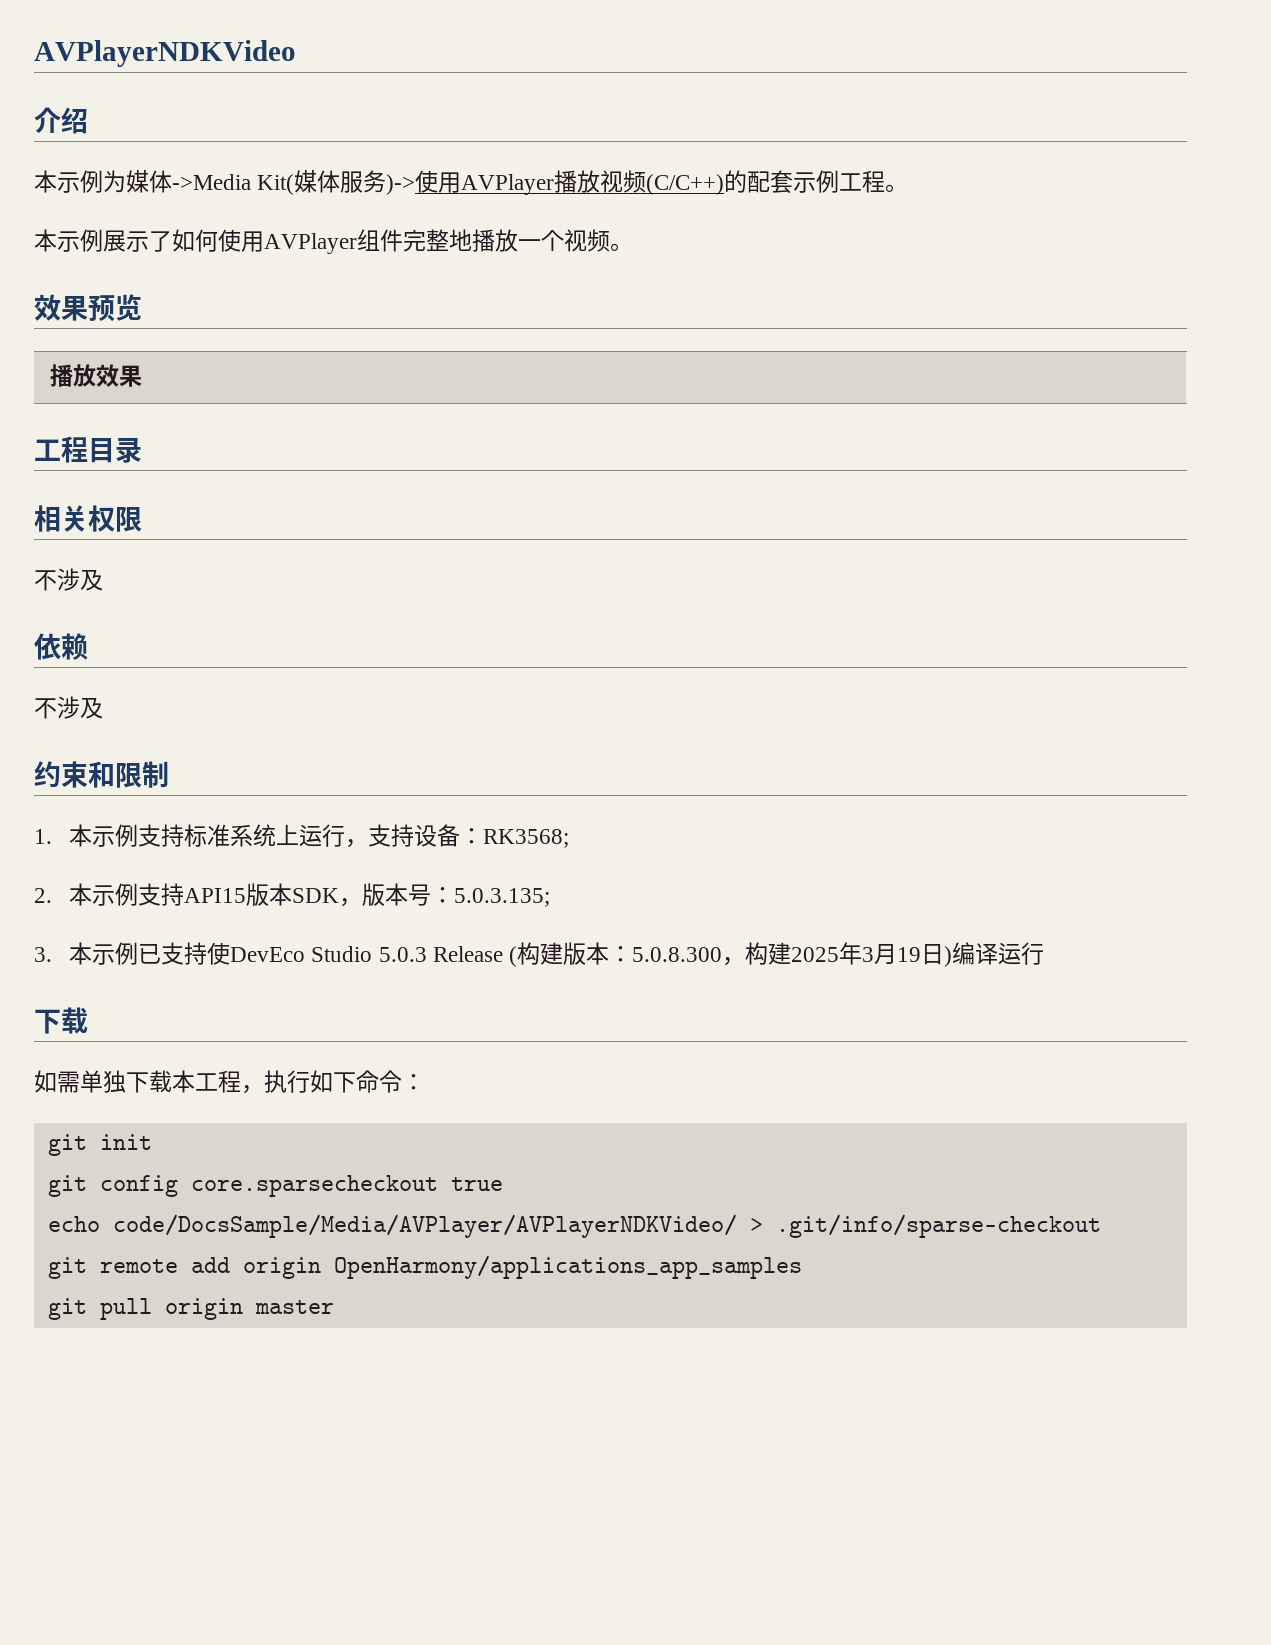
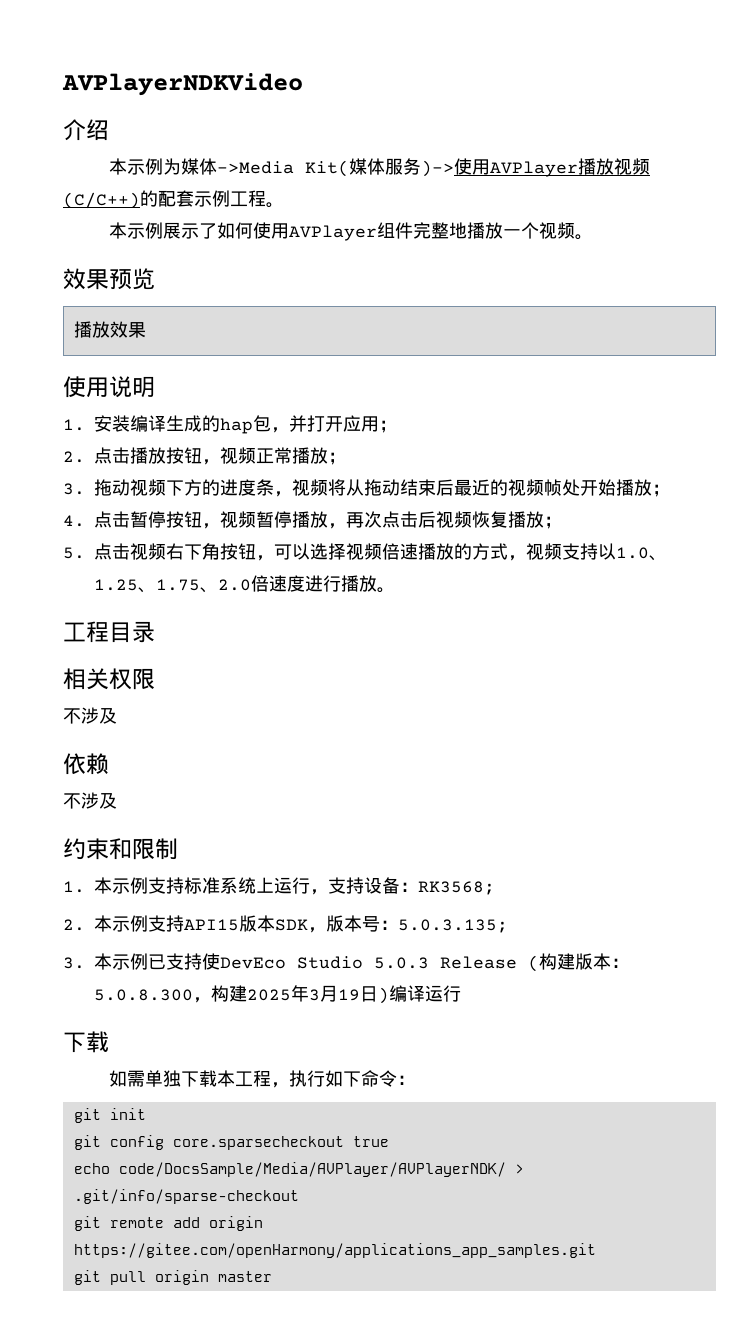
(142, 376) none -> [63,376,155,398] [63,415,397,434] [63,447,346,465] [63,479,670,497] [63,511,562,529] [63,543,667,561] [94,575,395,593] // 使用说明 // 1.安装编译生成的hap包，并打开应用； // 2.点击播放按钮，视频正常播放； // 3.拖动视频下方的进度条，视频将从拖动结束后最近的视频帧处开始播放； // 4.点击暂停按钮，视频暂停播放，再次点击后视频恢复播放； // 5.点击视频右下角按钮，可以选择视频倍速播放的方式，视频支持以1.0、1.25、1.75、2.0倍速度进行播放。
[112,1214,737,1238] code/DocsSample/Media/AVPlayer/AVPlayerNDKVideo/ -> [118,1162,506,1177] code/DocsSample/Media/AVPlayer/AVPlayerNDK/
[333,1255,802,1279] OpenHarmony/applications_app_samples -> [73,1243,596,1258] https://gitee.com/openHarmony/applications_app_samples.git

